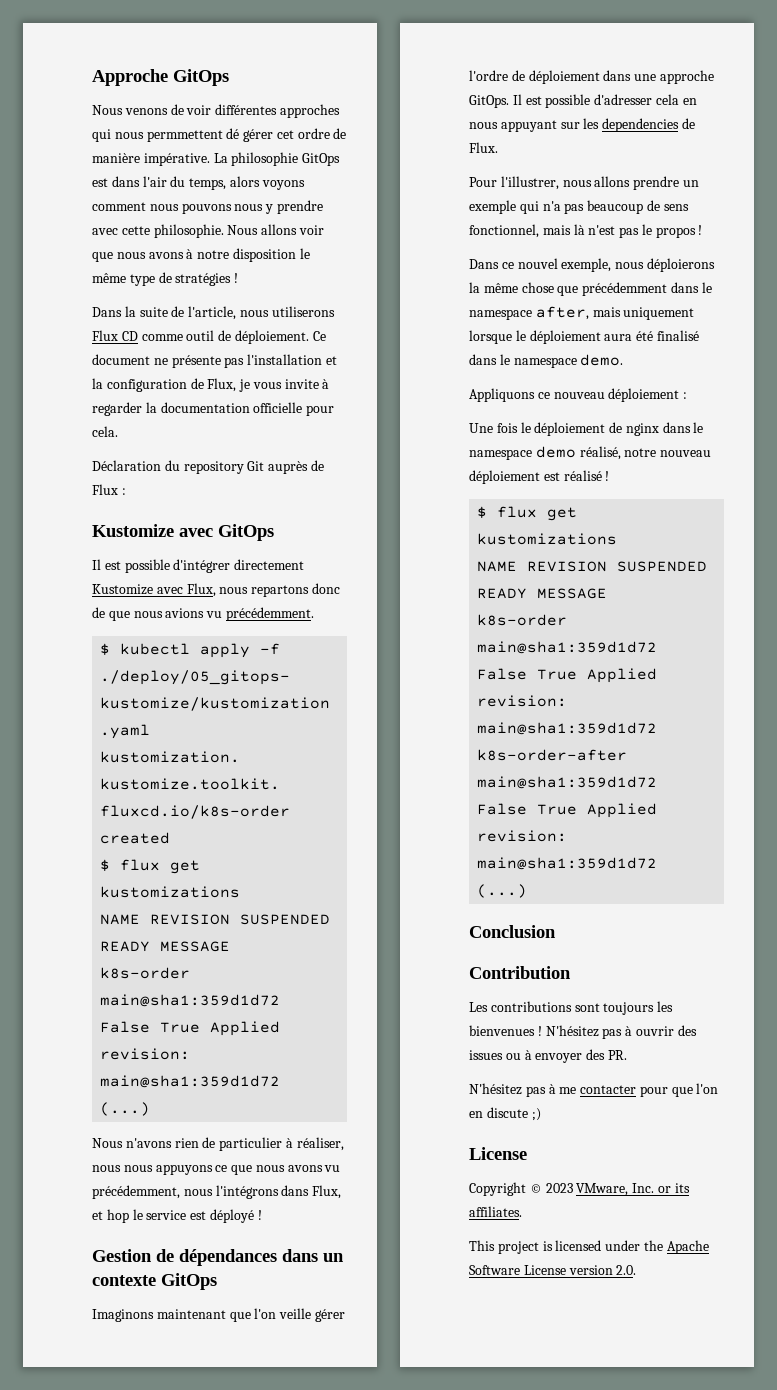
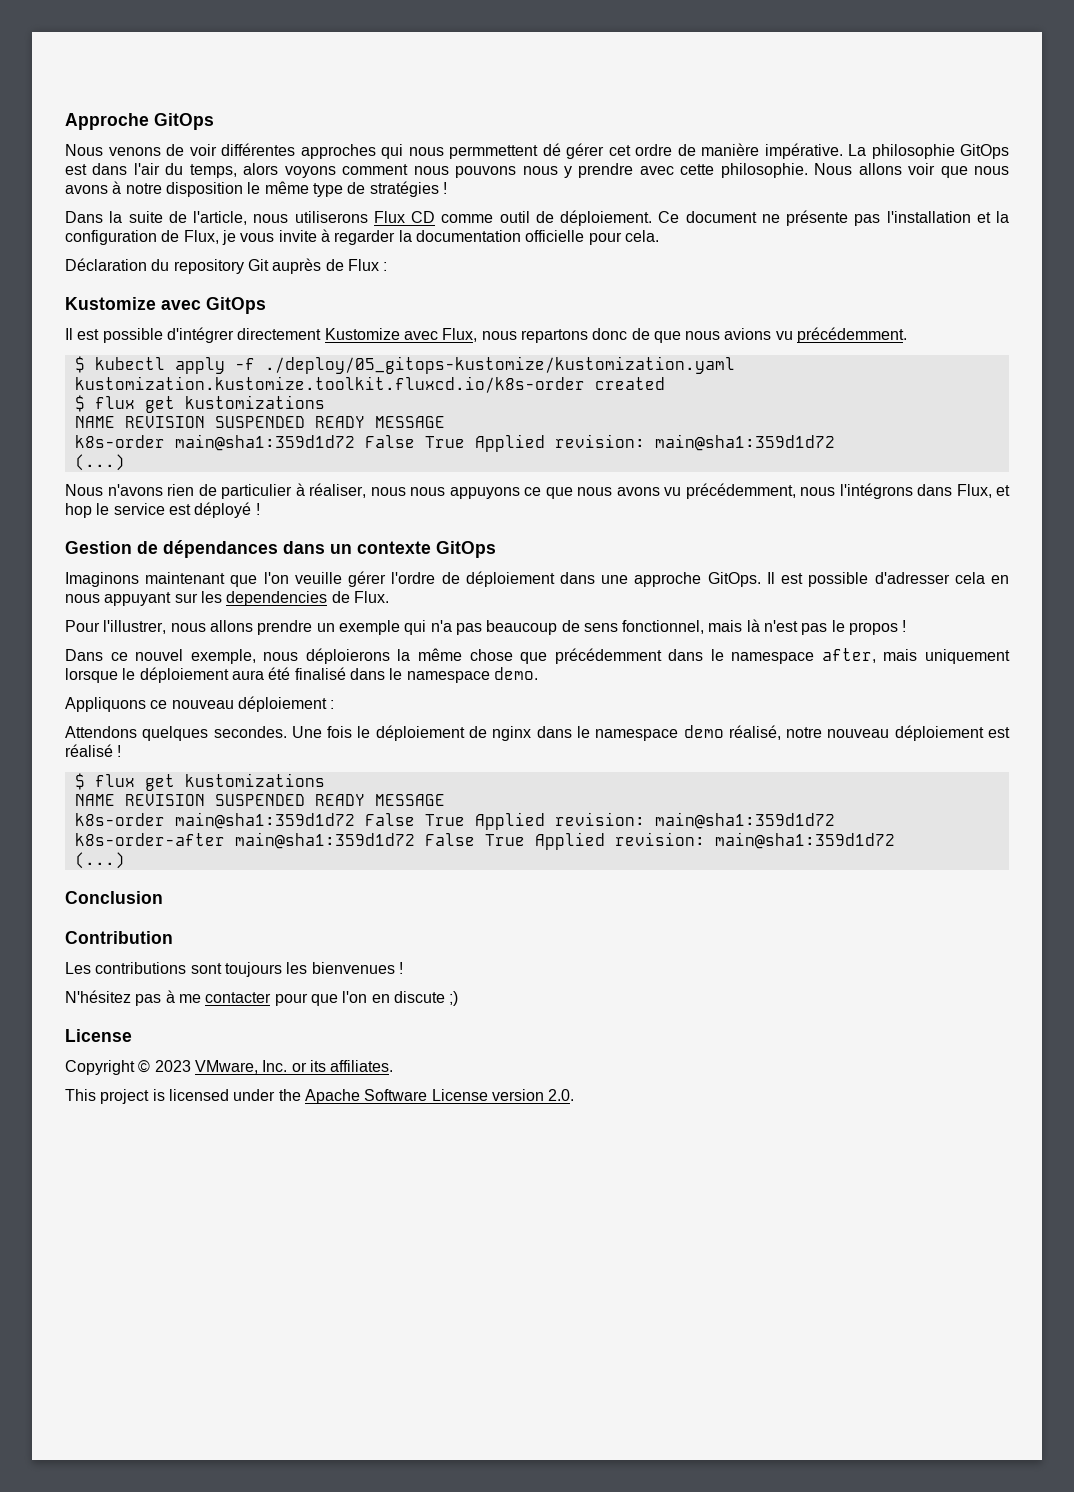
[279,1308,312,1319] veille -> [294,572,342,584] veuille
(688, 395) none -> [65,726,287,741] Attendons quelques secondes.
[545,1025,697,1039] [469,1049,627,1063] N'hésitez pas à ouvrir des issues ou à envoyer des PR. -> (403, 968) none

